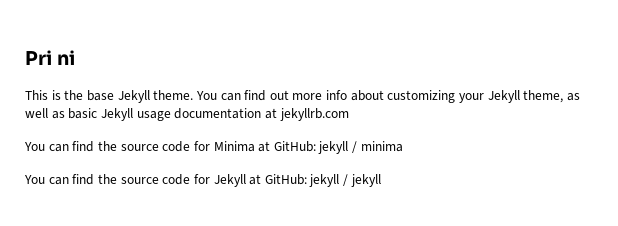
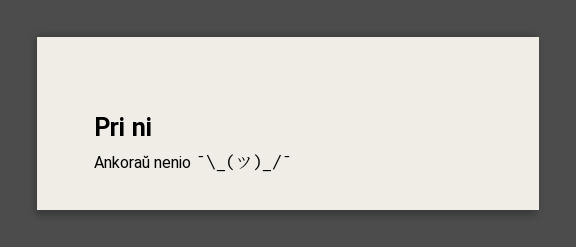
[25,90,580,103] [25,108,349,121] [24,141,403,154] [24,174,381,187] This is the base Jekyll theme. You can find out more info about customizing your Jekyll theme, as well as basic Jekyll usage documentation at jekyllrb.com // You can find the source code for Minima at GitHub: jekyll / minima // You can find the source code for Jekyll at GitHub: jekyll / jekyll -> [94,154,292,172] Ankoraŭ nenio ¯\_(ツ)_/¯

